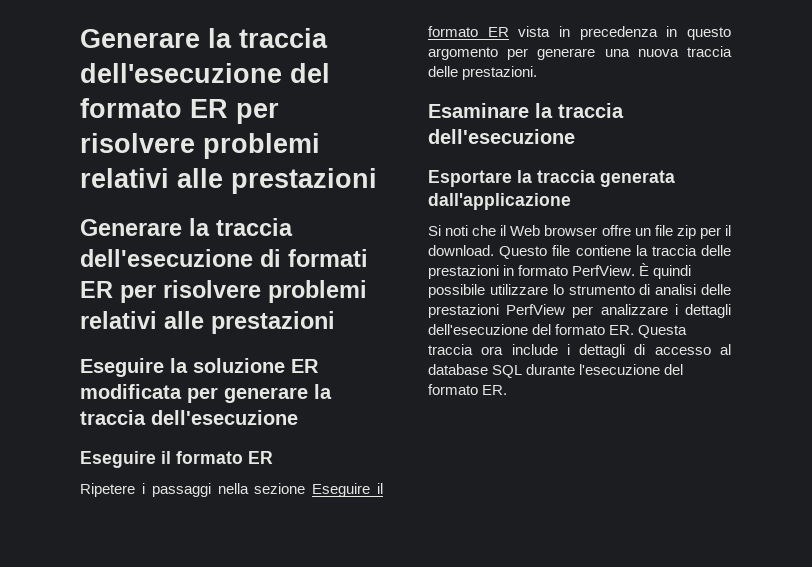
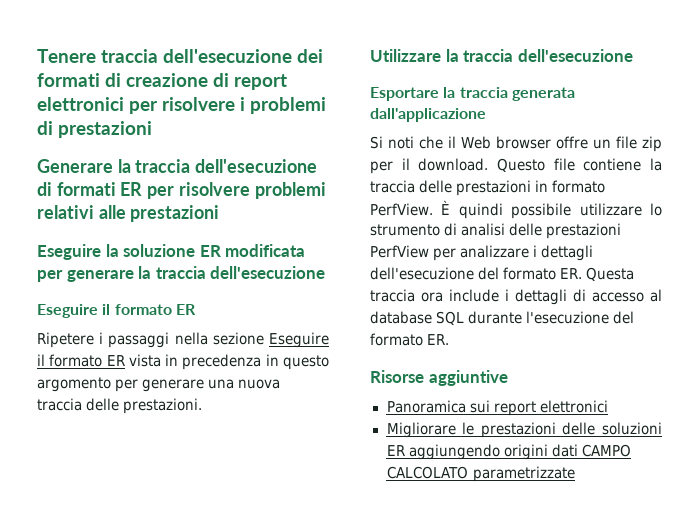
[80,28,328,48] [80,63,330,83] [80,98,279,124] [80,133,320,159] [80,168,223,188] Generare la traccia dell'esecuzione del formato ER per risolvere problemi relativi alle -> [37,49,323,63] [37,73,287,90] [37,97,326,114] [37,121,53,135] Tenere traccia dell'esecuzione dei formati di creazione di report elettronici per risolvere i problemi di
[428,103,529,118] Esaminare -> [370,49,441,62] Utilizzare
(508, 390) none -> [370,370,508,386] [386,400,608,416] [386,422,662,438] [386,444,631,460] [386,466,575,482] // Risorse aggiuntive // Panoramica sui report elettronici // Migliorare le prestazioni delle soluzioni ER aggiungendo origini dati CAMPO CALCOLATO parametrizzate

